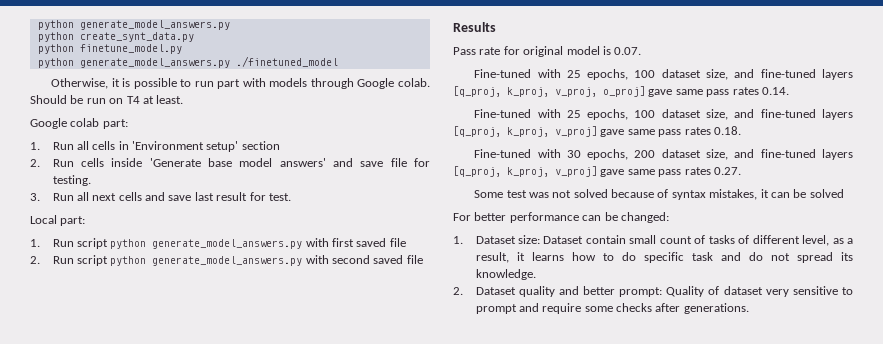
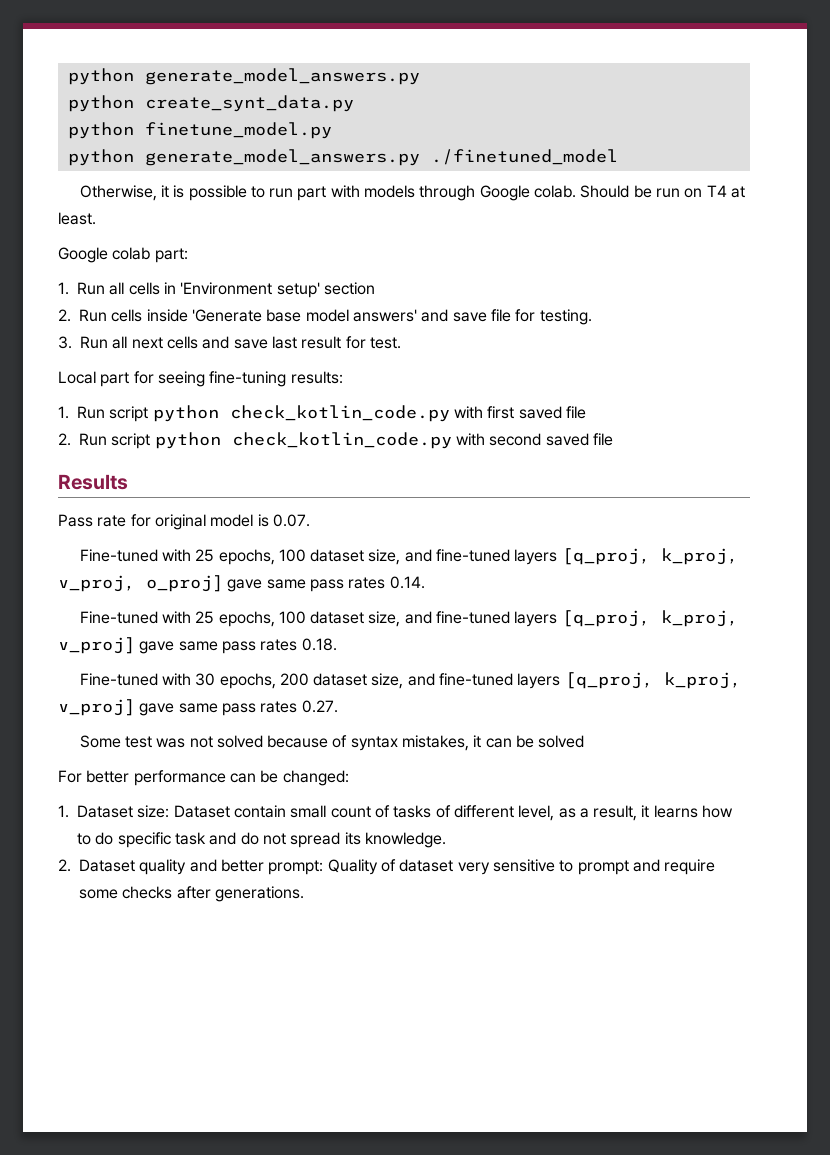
[60,216,86,226] part: -> [100,371,343,387] part for seeing fine-tuning results:
[152,239,303,249] generate_model_answers.py -> [229,405,450,422] check_kotlin_code.py
[152,256,303,266] generate_model_answers.py -> [231,432,452,449] check_kotlin_code.py

